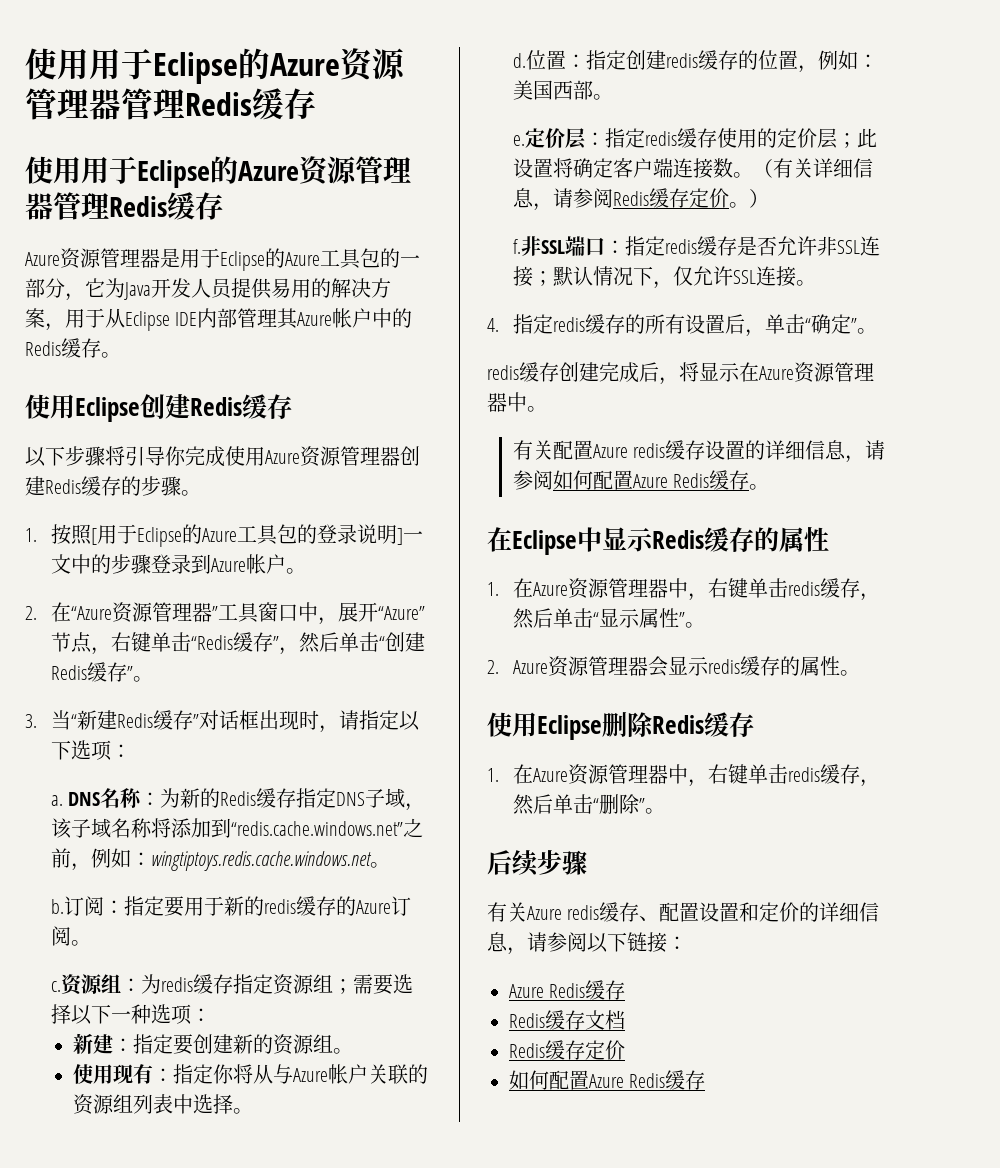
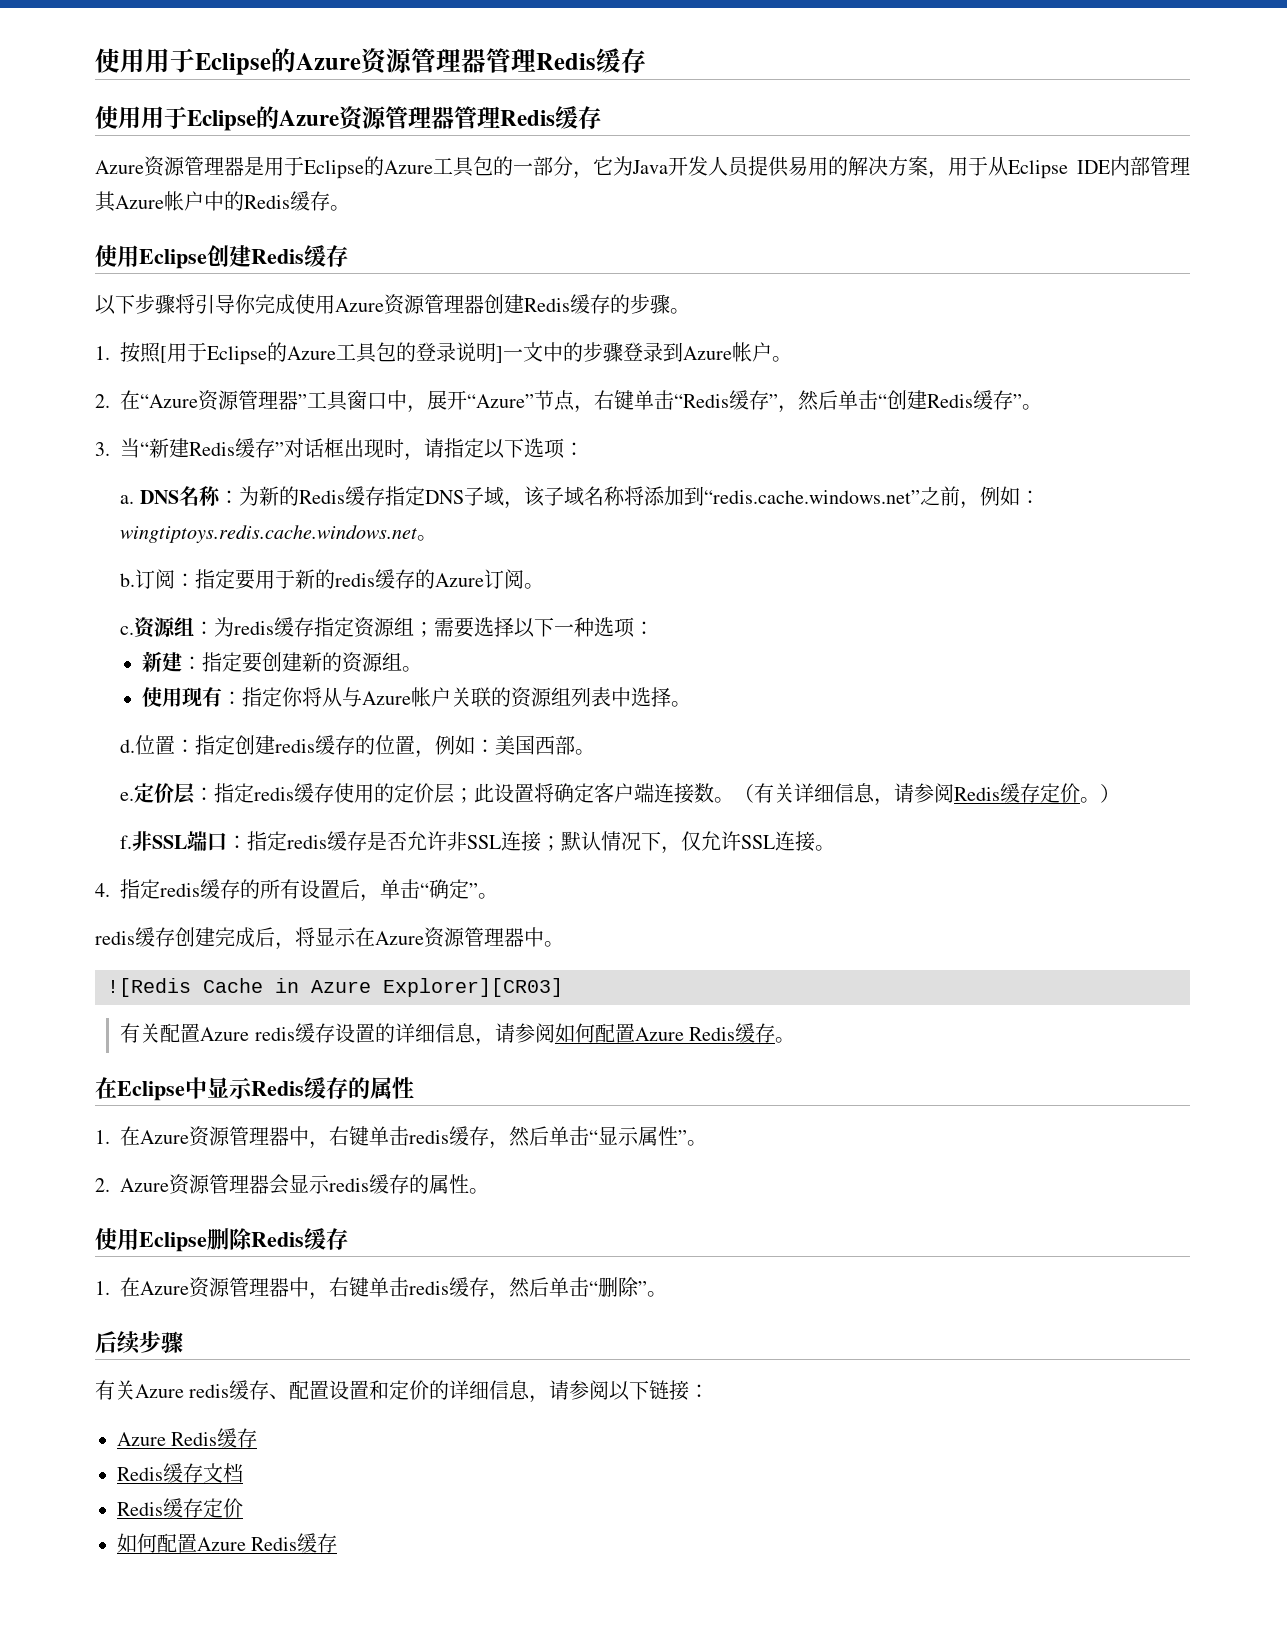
(547, 409) none -> [107,978,563,997] // ![Redis Cache in Azure Explorer][CR03]

